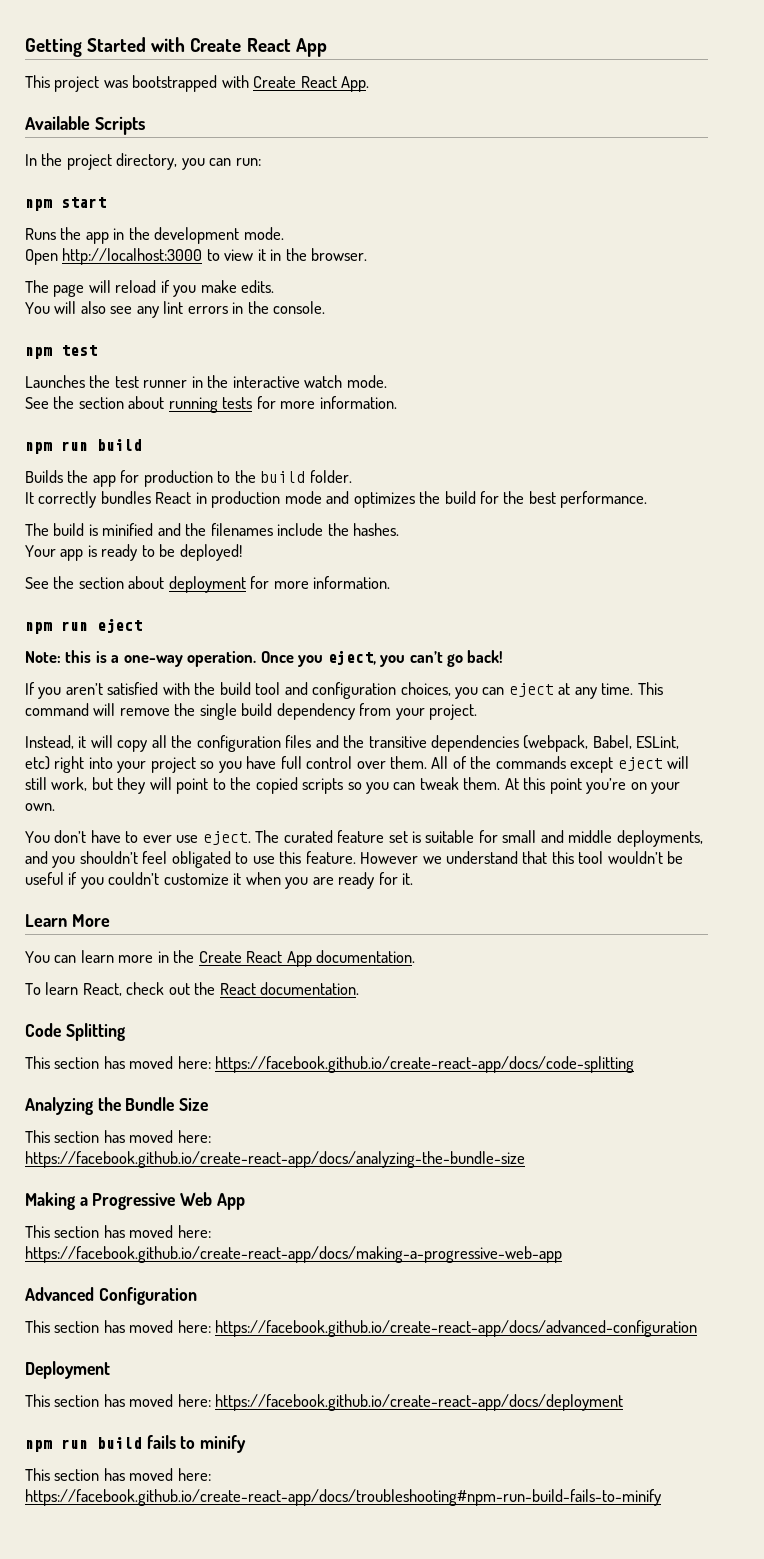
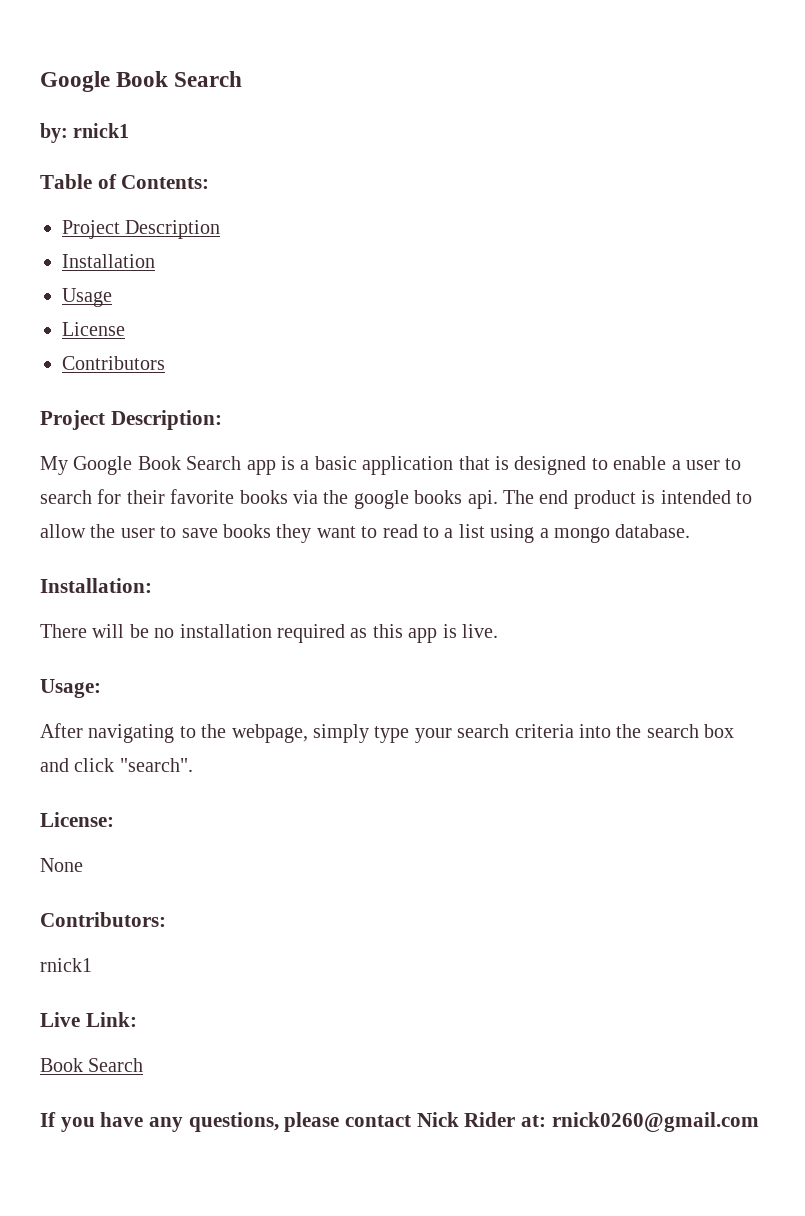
[25,37,327,57] [25,75,370,92] [25,116,145,135] [25,153,261,170] [25,197,106,211] [25,227,284,244] [25,248,368,265] [25,280,275,297] [25,301,326,318] [25,345,97,359] [25,375,387,388] [25,396,397,413] [25,439,142,454] [25,470,352,487] [25,491,648,508] [25,523,400,536] [25,544,242,561] [25,576,391,593] [25,618,142,634] [25,650,504,667] [25,682,663,699] [25,703,478,720] [25,735,680,752] [25,756,690,773] [25,777,681,794] [25,803,55,811] [25,830,703,847] [25,851,684,868] [25,872,414,889] [25,914,110,927] [25,950,416,967] [25,982,360,996] [25,1023,125,1041] [25,1056,635,1073] [25,1097,209,1115] [25,1130,211,1143] [25,1151,525,1168] [25,1192,245,1210] [25,1225,211,1238] [25,1246,562,1263] [25,1287,197,1305] [25,1320,698,1337] [25,1361,110,1379] [25,1394,624,1411] [25,1435,247,1453] [25,1468,211,1481] [25,1489,661,1506] Getting Started with Create React App // This project was bootstrapped with Create React App. // Available Scripts // In the project directory, you can run: // npm start // Runs the app in the development mode. // Open http://localhost:3000 to view it in the browser. // The page will reload if you make edits. // You will also see any lint errors in the console. // npm test // Launches the test runner in the interactive watch mode. // See the section about running tests for more information. // npm run build // Builds the app for production to the build folder. // It correctly bundles React in production mode and optimizes the build for the best performance. // The build is minified and the filenames include the hashes. // Your app is ready to be deployed! // See the section about deployment for more information. // npm run eject // Note: this is a one-way operation. Once you eject, you can’t go back! // If you aren’t satisfied with the build tool and configuration choices, you can eject at any time. This command will remove the single build dependency from your project. // Instead, it will copy all the configuration files and the transitive dependencies (webpack, Babel, ESLint, etc) right into your project so you have full control over them. All of the commands except eject will still work, but they will point to the copied scripts so you can tweak them. At this point you’re on your own. // You don’t have to ever use eject. The curated feature set is suitable for small and middle deployments, and you shouldn’t feel obligated to use this feature. However we understand that this tool wouldn’t be useful if you couldn’t customize it when you are ready for it. // Learn More // You can learn more in the Create React App documentation. // To learn React, check out the React documentation. // Code Splitting // This section has moved here: https://facebook.github.io/create-react-app/docs/code-splitting // Analyzing the Bundle Size // This section has moved here: https://facebook.github.io/create-react-app/docs/analyzing-the-bundle-size // Making a Progressive Web App // This section has moved here: https://facebook.github.io/create-react-app/docs/making-a-progressive-web-app // Advanced Configuration // This section has moved here: https://facebook.github.io/create-react-app/docs/advanced-configuration // Deployment // This section has moved here: https://facebook.github.io/create-react-app/docs/deployment // npm run build fails to minify // This section has moved here: https://facebook.github.io/create-react-app/docs/troubleshooting#npm-run-build-fails-to-minify -> [40,71,243,92] [40,123,130,143] [40,174,210,189] [62,220,221,239] [62,254,155,268] [62,288,112,307] [62,322,125,336] [62,356,165,370] [40,410,222,430] [40,456,742,475] [40,489,752,509] [40,524,691,543] [40,578,152,593] [40,624,498,643] [40,679,101,698] [40,723,735,743] [40,758,193,772] [40,812,114,827] [40,858,83,872] [40,912,166,927] [40,958,92,972] [40,1012,137,1027] [40,1058,144,1072] [40,1112,759,1132] Google Book Search // by: rnick1 // Table of Contents: // Project Description // Installation // Usage // License // Contributors // Project Description: // My Google Book Search app is a basic application that is designed to enable a user to search for their favorite books via the google books api. The end product is intended to allow the user to save books they want to read to a list using a mongo database. // Installation: // There will be no installation required as this app is live. // Usage: // After navigating to the webpage, simply type your search criteria into the search box and click "search". // License: // None // Contributors: // rnick1 // Live Link: // Book Search // If you have any questions, please contact Nick Rider at: rnick0260@gmail.com

